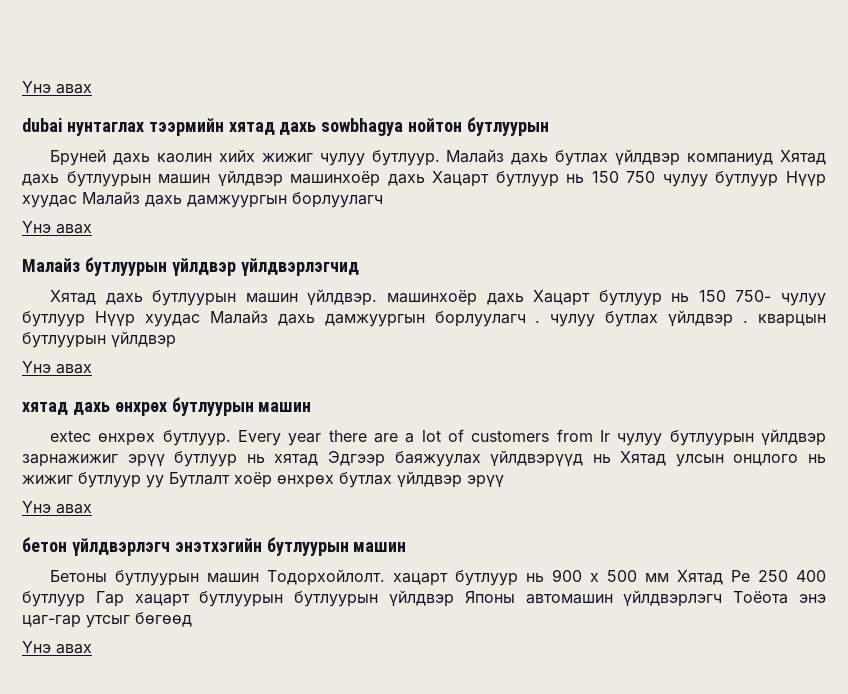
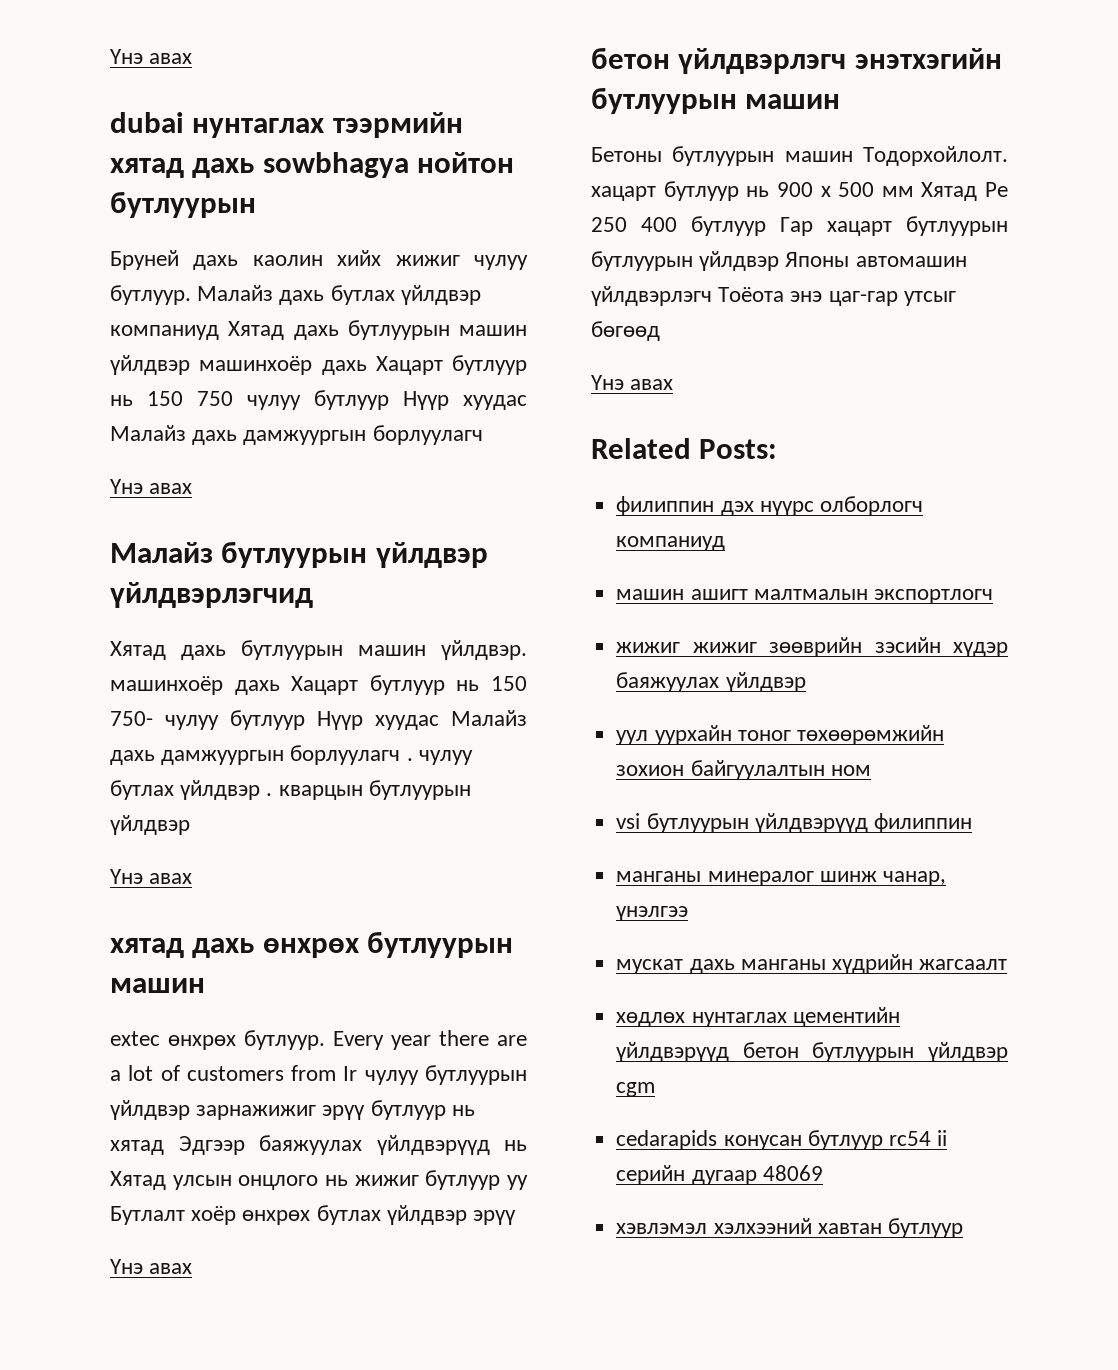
(92, 649) none -> [591,438,778,459] [616,496,923,516] [616,536,726,551] [616,589,993,604] [616,637,1008,657] [616,672,806,692] [616,725,944,745] [616,760,871,780] [616,813,972,833] [616,871,946,886] [616,906,689,921] [616,954,1008,974] [616,1007,900,1027] [616,1042,1008,1062] [616,1082,656,1097] [616,1130,948,1150] [616,1165,823,1185] [616,1218,963,1238] // Related Posts: // филиппин дэх нүүрс олборлогч компаниуд // машин ашигт малтмалын экспортлогч // жижиг жижиг зөөврийн зэсийн хүдэр баяжуулах үйлдвэр // уул уурхайн тоног төхөөрөмжийн зохион байгуулалтын ном // vsi бутлуурын үйлдвэрүүд филиппин // манганы минералог шинж чанар, үнэлгээ // мускат дахь манганы хүдрийн жагсаалт // хөдлөх нунтаглах цементийн үйлдвэрүүд бетон бутлуурын үйлдвэр cgm // cedarapids конусан бутлуур rc54 ii серийн дугаар 48069 // хэвлэмэл хэлхээний хавтан бутлуур

